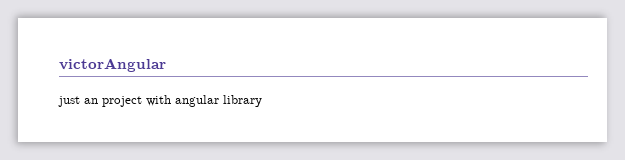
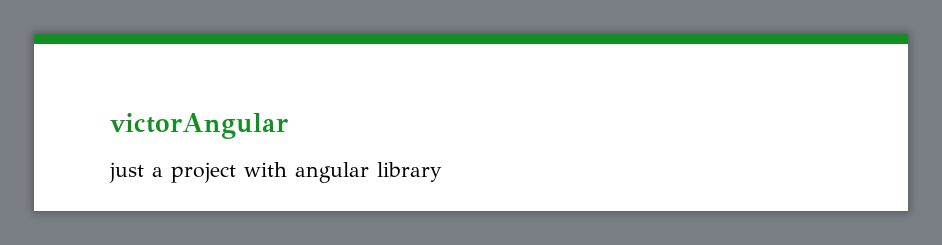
[84,98,98,104] an -> [152,167,163,177] a

